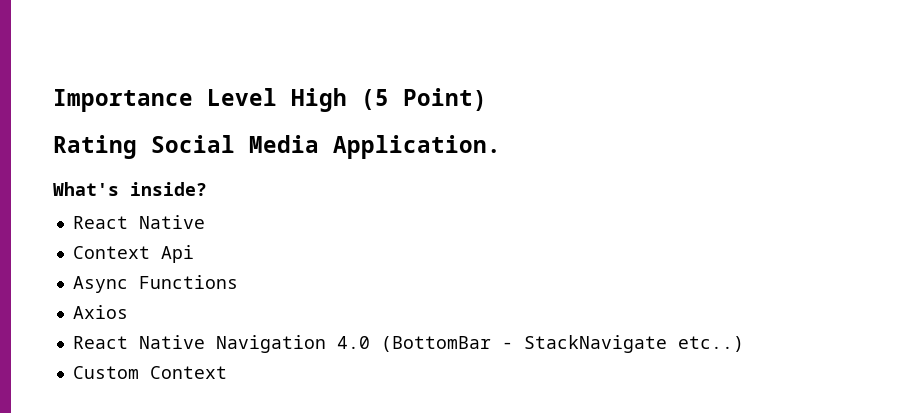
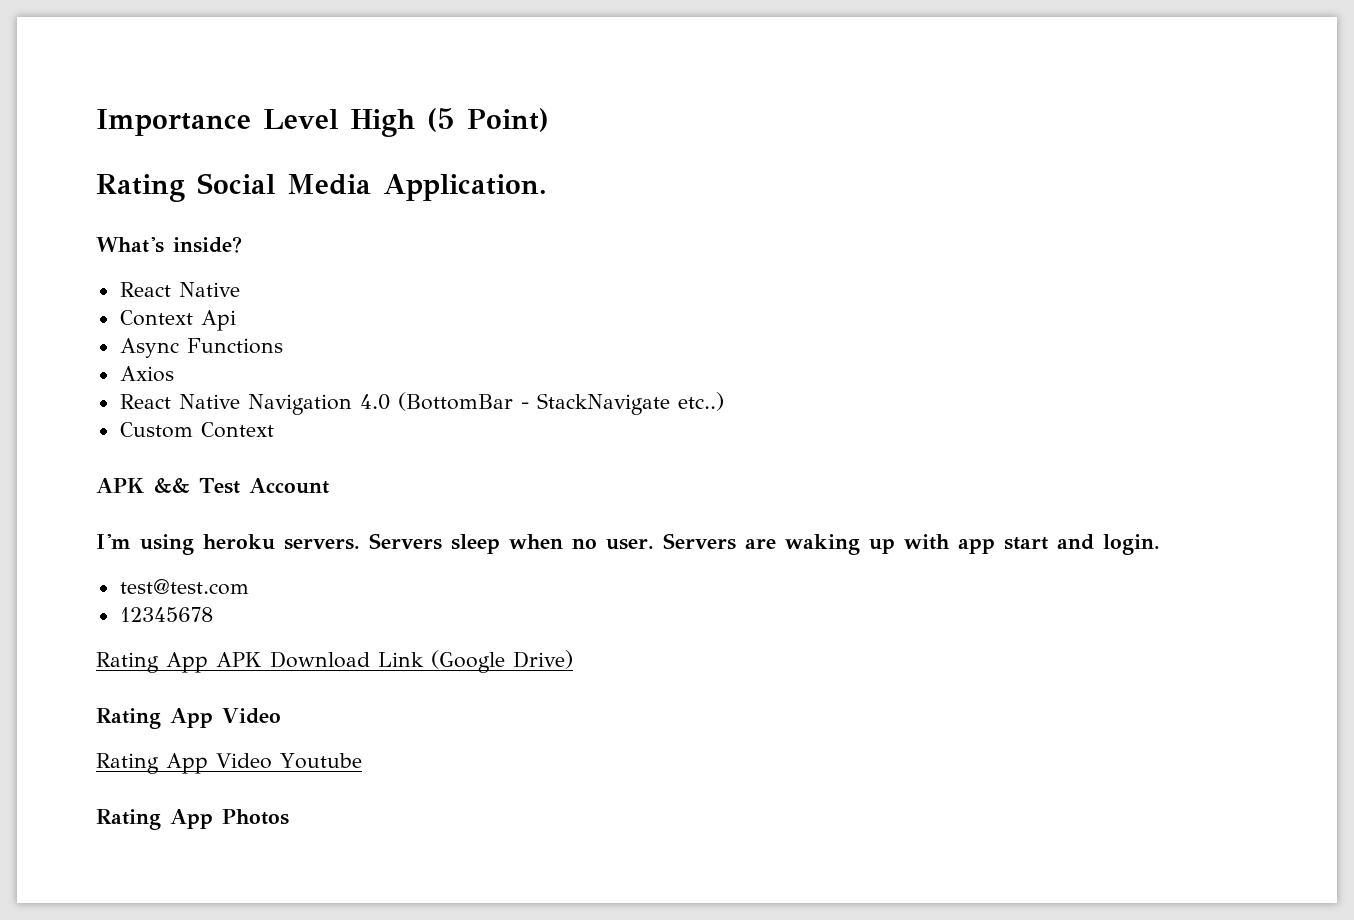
(227, 372) none -> [96,478,329,494] [96,533,1160,555] [119,579,249,595] [119,607,213,622] [96,650,573,673] [96,708,281,729] [96,753,362,774] [96,809,289,830] // APK && Test Account // I'm using heroku servers. Servers sleep when no user. Servers are waking up with app start and login. // test@test.com // 12345678 // Rating App APK Download Link (Google Drive) // Rating App Video // Rating App Video Youtube // Rating App Photos

